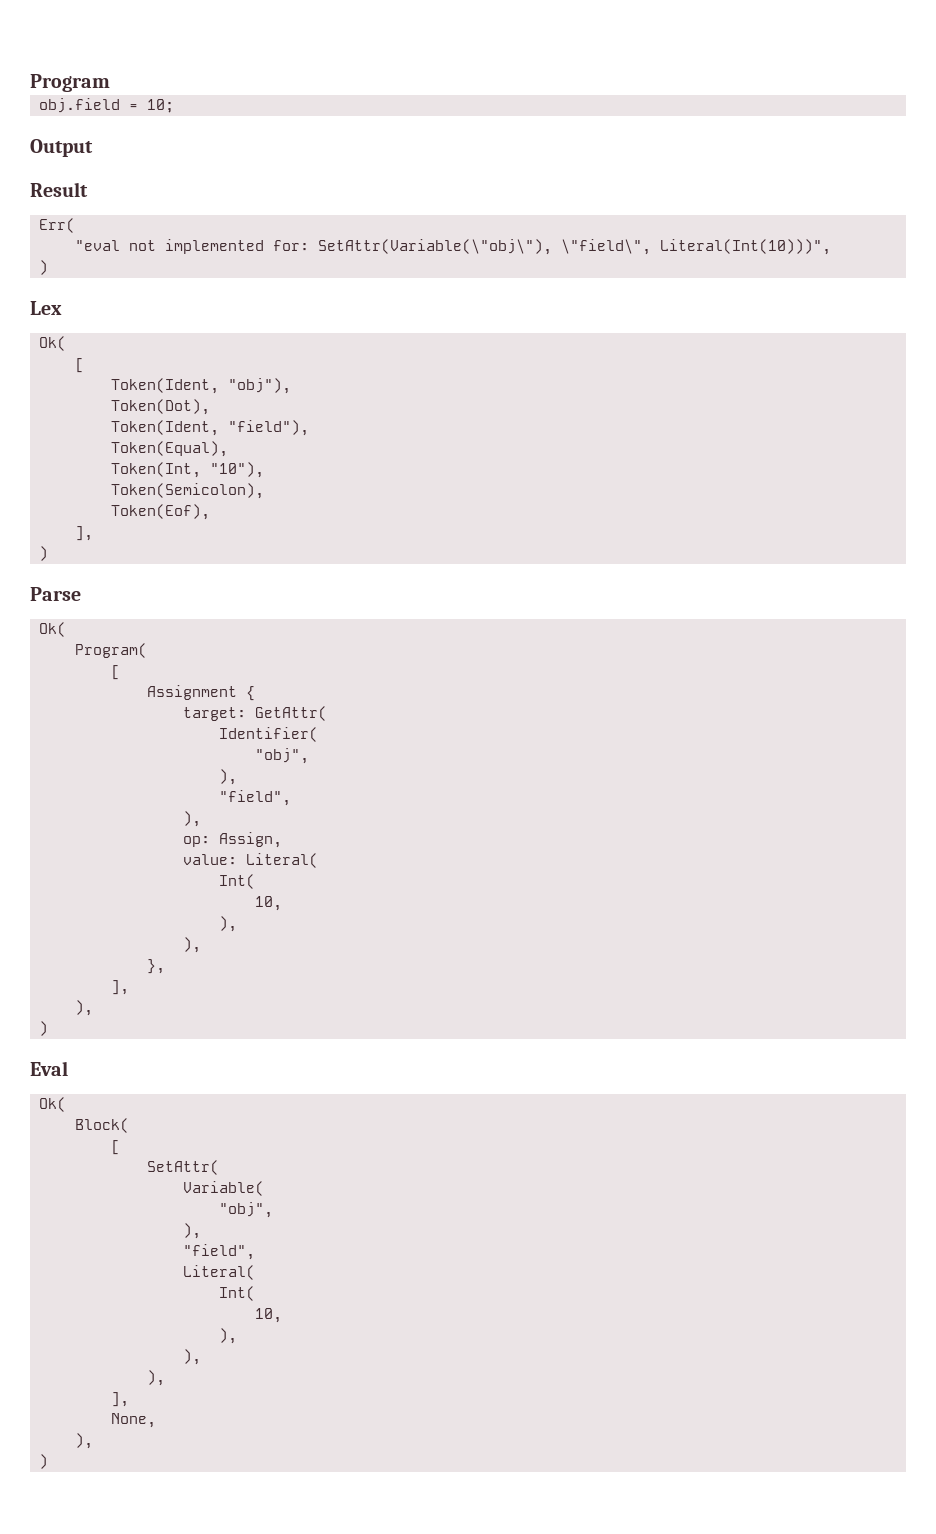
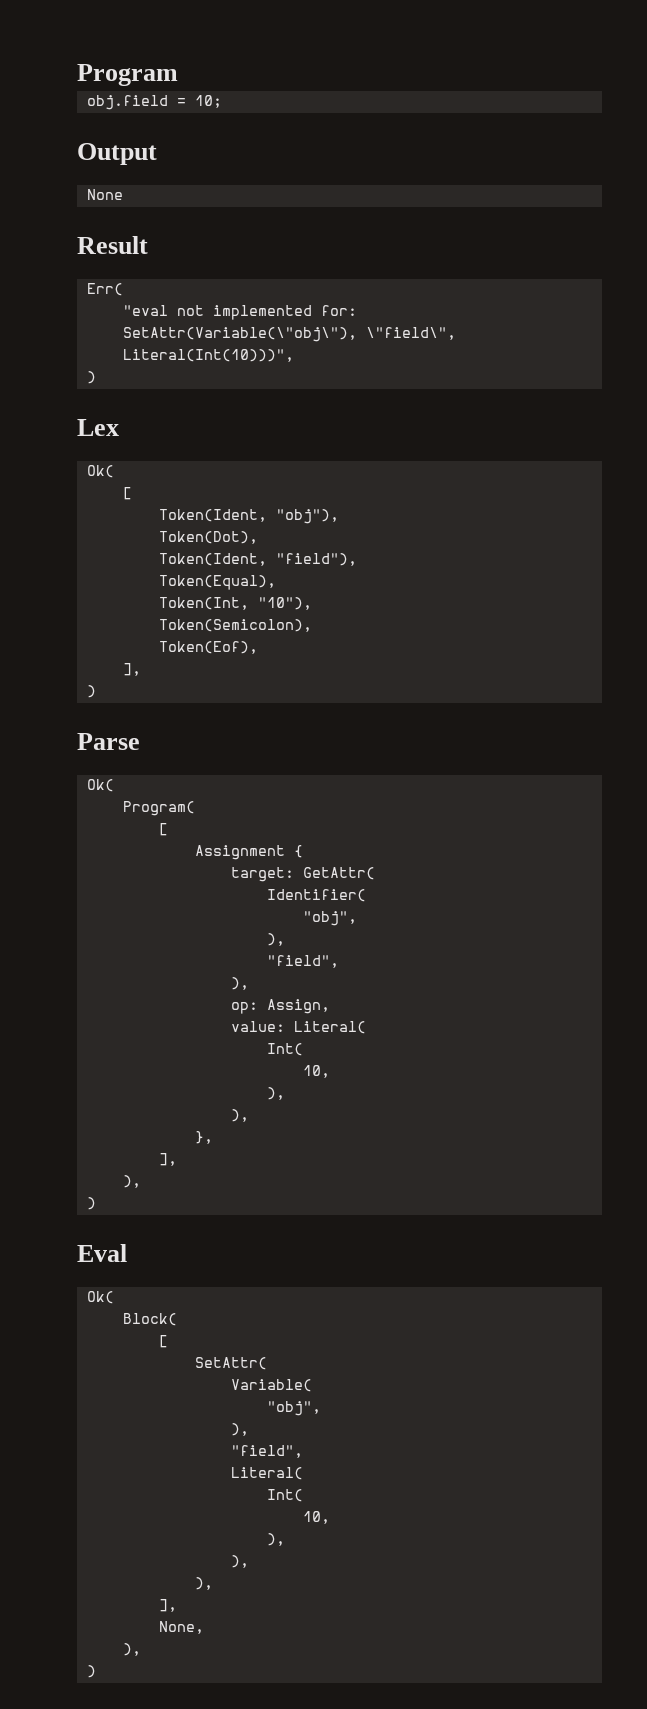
(93, 148) none -> [86,189,123,200] // None

